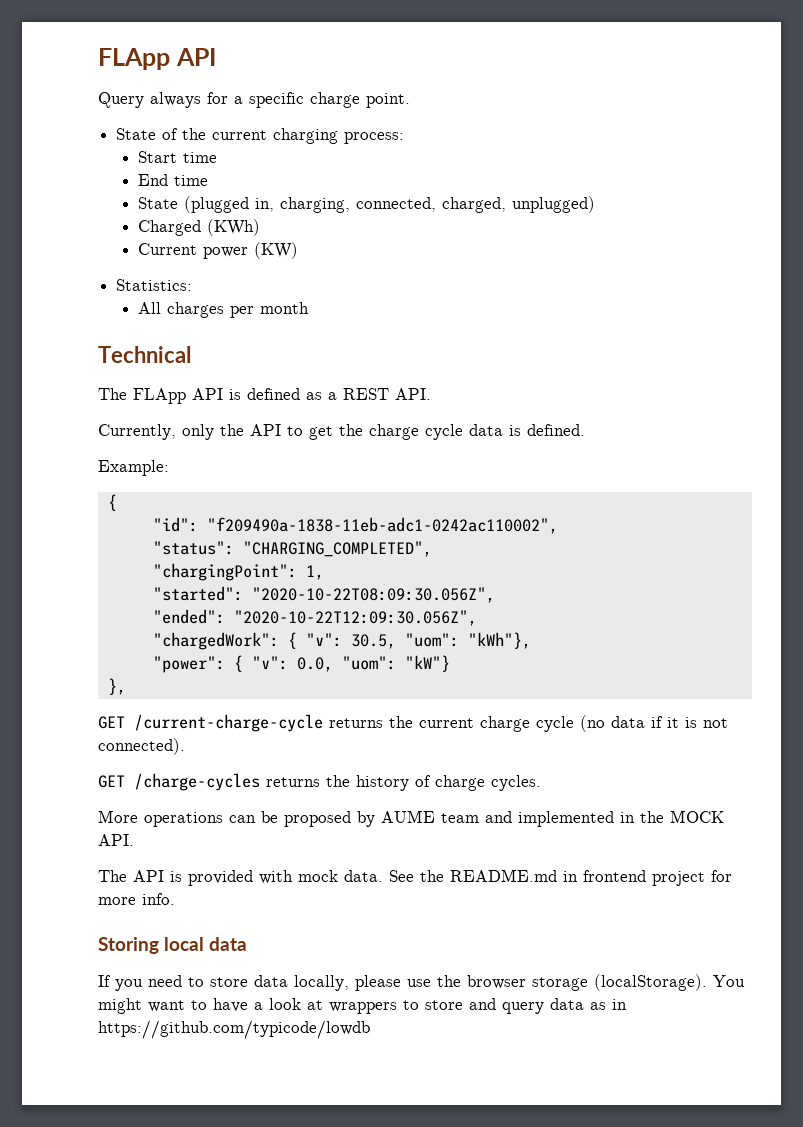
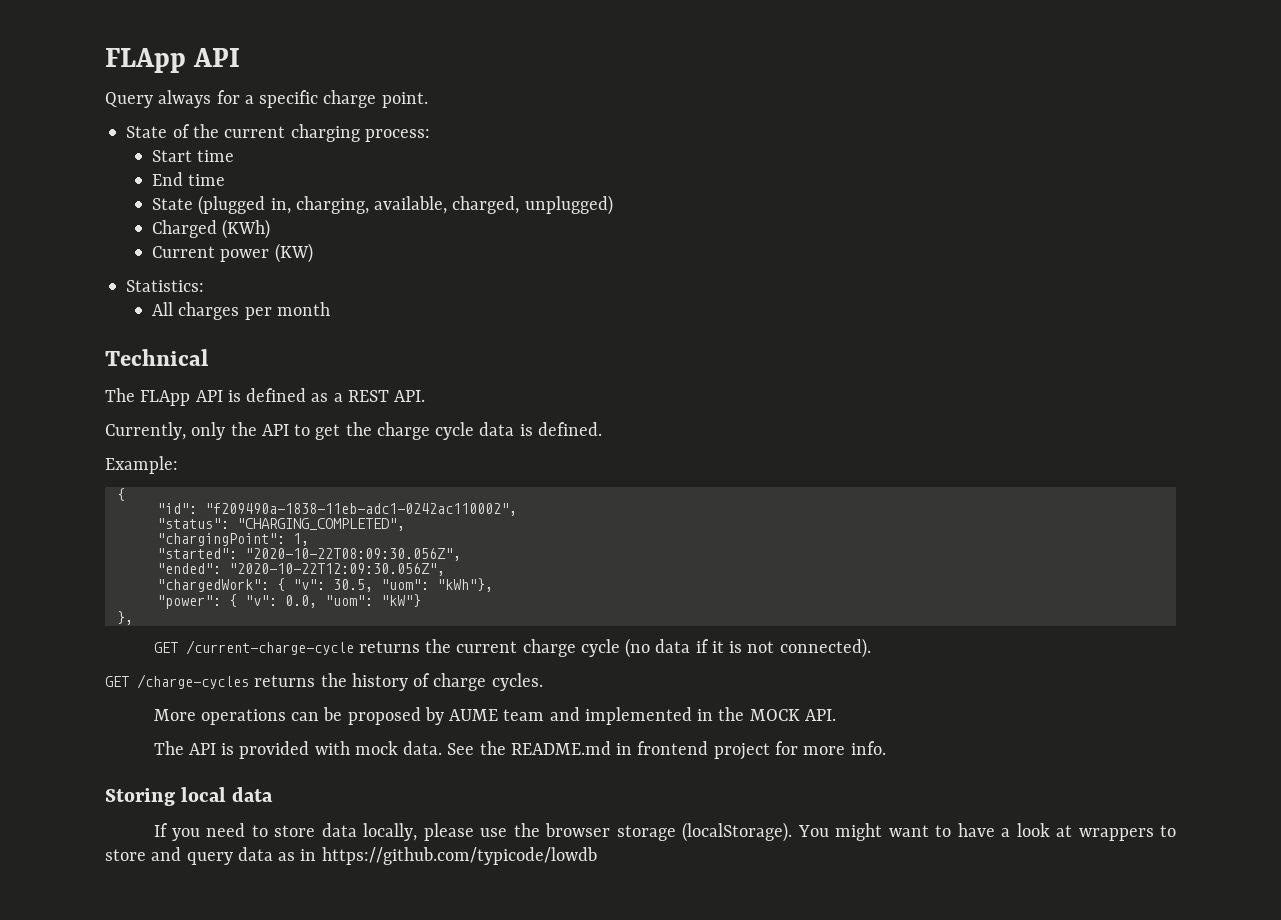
[355,197,436,212] connected, -> [374,196,448,214] available,

